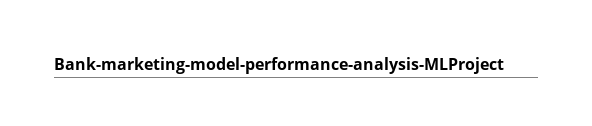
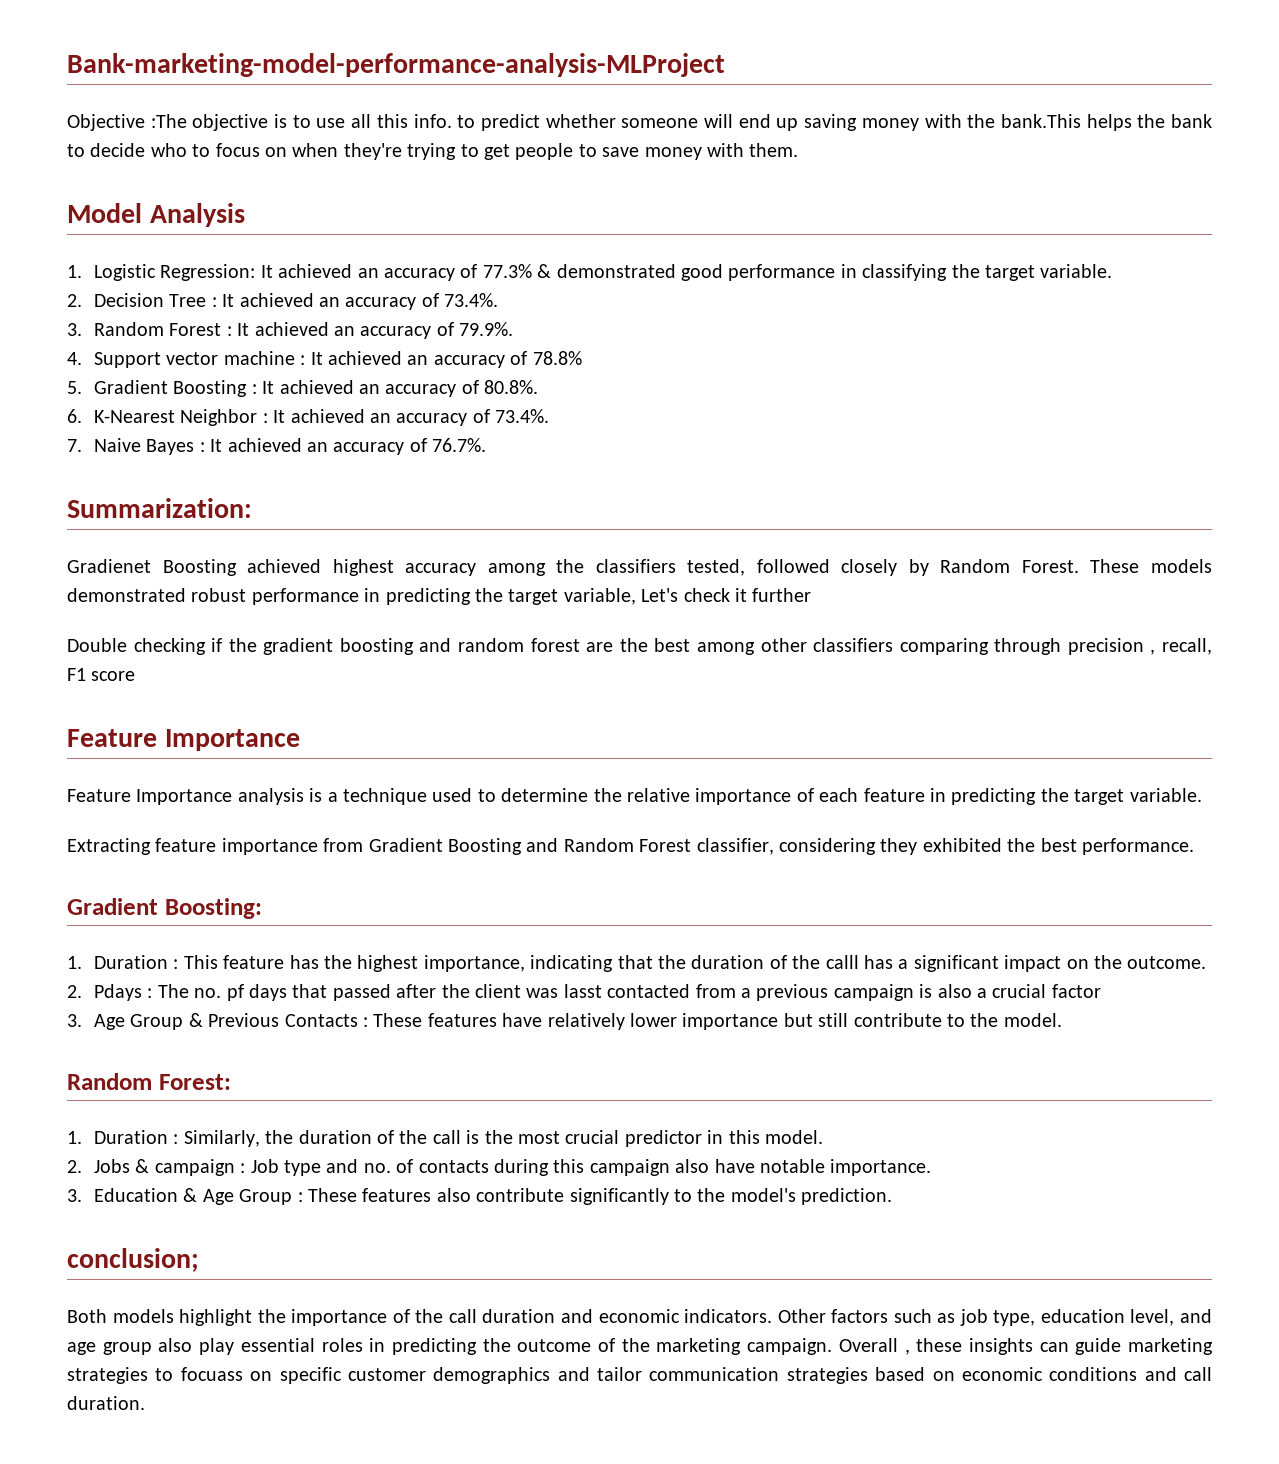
(504, 65) none -> [67,114,1212,131] [67,143,799,160] [67,203,245,227] [67,264,1113,281] [67,293,499,310] [67,322,514,339] [67,351,582,368] [67,380,539,397] [67,409,550,426] [67,438,487,455] [67,498,252,518] [67,559,1212,576] [67,588,812,605] [67,638,1212,655] [67,668,136,681] [67,729,300,751] [67,788,1202,805] [67,838,1194,855] [67,898,262,919] [67,955,1207,972] [67,984,1101,1001] [67,1013,1062,1030] [67,1073,231,1090] [67,1130,823,1147] [67,1159,932,1176] [67,1188,893,1205] [67,1248,199,1272] [67,1309,1212,1326] [67,1338,1214,1355] [67,1367,1212,1384] [67,1396,145,1410] // Objective :The objective is to use all this info. to predict whether someone will end up saving money with the bank.This helps the bank to decide who to focus on when they're trying to get people to save money with them. // Model Analysis // 1. Logistic Regression: It achieved an accuracy of 77.3% & demonstrated good performance in classifying the target variable. // 2. Decision Tree : It achieved an accuracy of 73.4%. // 3. Random Forest : It achieved an accuracy of 79.9%. // 4. Support vector machine : It achieved an accuracy of 78.8% // 5. Gradient Boosting : It achieved an accuracy of 80.8%. // 6. K-Nearest Neighbor : It achieved an accuracy of 73.4%. // 7. Naive Bayes : It achieved an accuracy of 76.7%. // Summarization: // Gradienet Boosting achieved highest accuracy among the classifiers tested, followed closely by Random Forest. These models demonstrated robust performance in predicting the target variable, Let's check it further // Double checking if the gradient boosting and random forest are the best among other classifiers comparing through precision , recall, F1 score // Feature Importance // Feature Importance analysis is a technique used to determine the relative importance of each feature in predicting the target variable. // Extracting feature importance from Gradient Boosting and Random Forest classifier, considering they exhibited the best performance. // Gradient Boosting: // 1. Duration : This feature has the highest importance, indicating that the duration of the calll has a significant impact on the outcome. // 2. Pdays : The no. pf days that passed after the client was lasst contacted from a previous campaign is also a crucial factor // 3. Age Group & Previous Contacts : These features have relatively lower importance but still contribute to the model. // Random Forest: // 1. Duration : Similarly, the duration of the call is the most crucial predictor in this model. // 2. Jobs & campaign : Job type and no. of contacts during this campaign also have notable importance. // 3. Education & Age Group : These features also contribute significantly to the model's prediction. // conclusion; // Both models highlight the importance of the call duration and economic indicators. Other factors such as job type, education level, and age group also play essential roles in predicting the outcome of the marketing campaign. Overall , these insights can guide marketing strategies to focuass on specific customer demographics and tailor communication strategies based on economic conditions and call duration.

